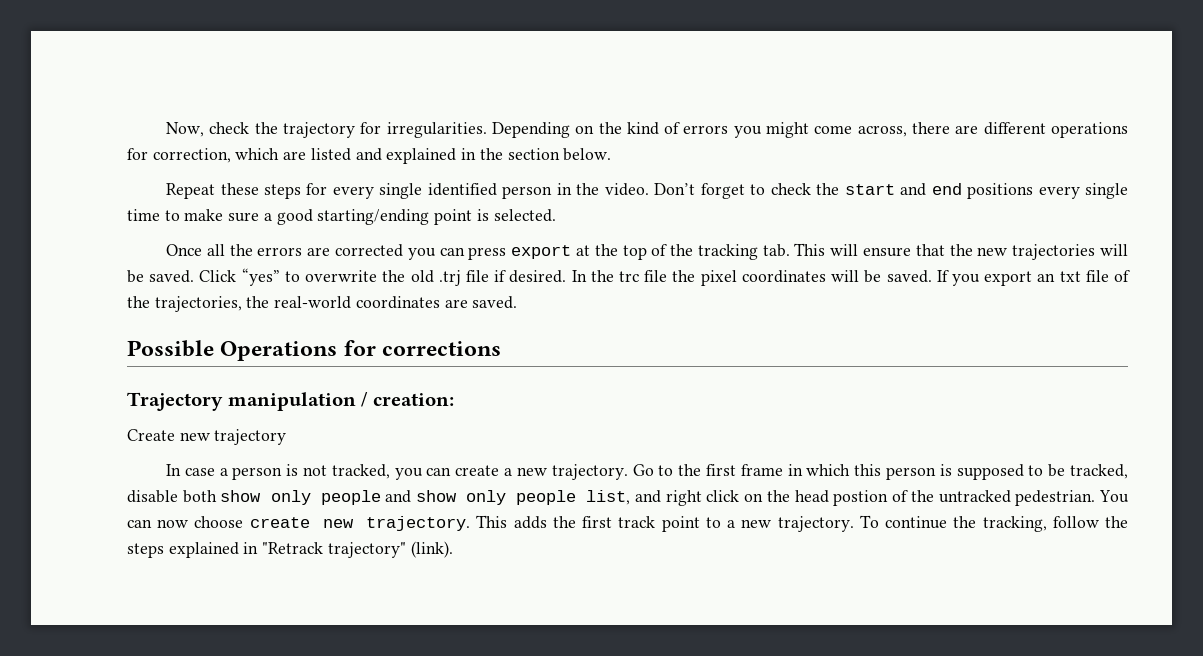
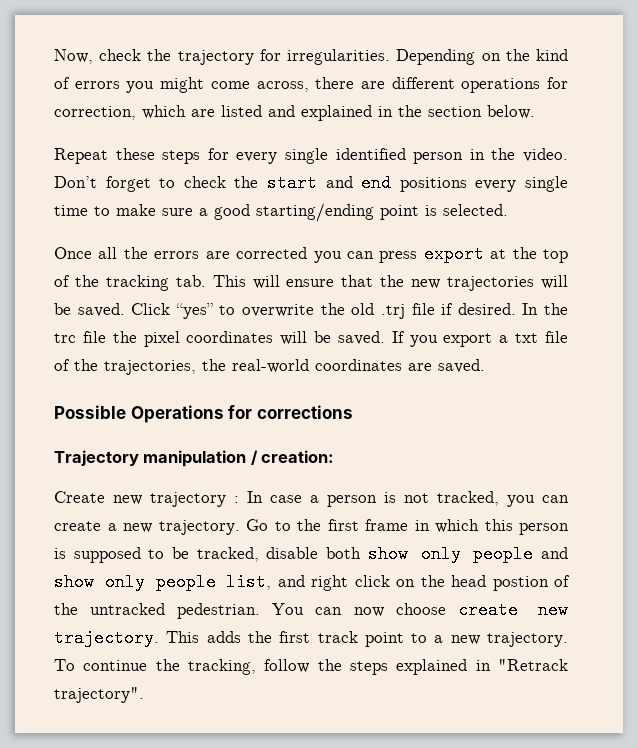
[1037,273,1056,282] an -> [499,335,509,343] a
(287, 437) // -> [234,496,239,503] :
[327,541,453,558] trajectory" (link). -> [54,687,144,703] trajectory".

